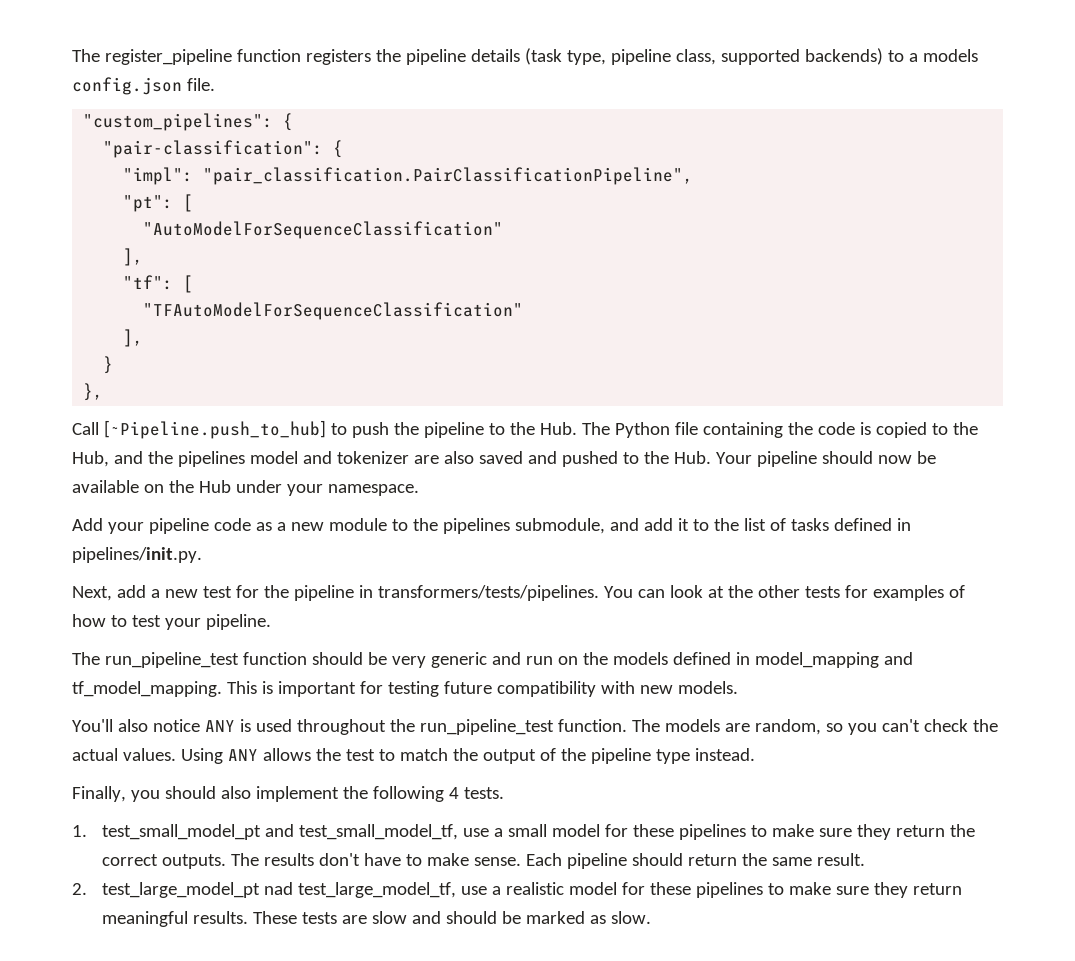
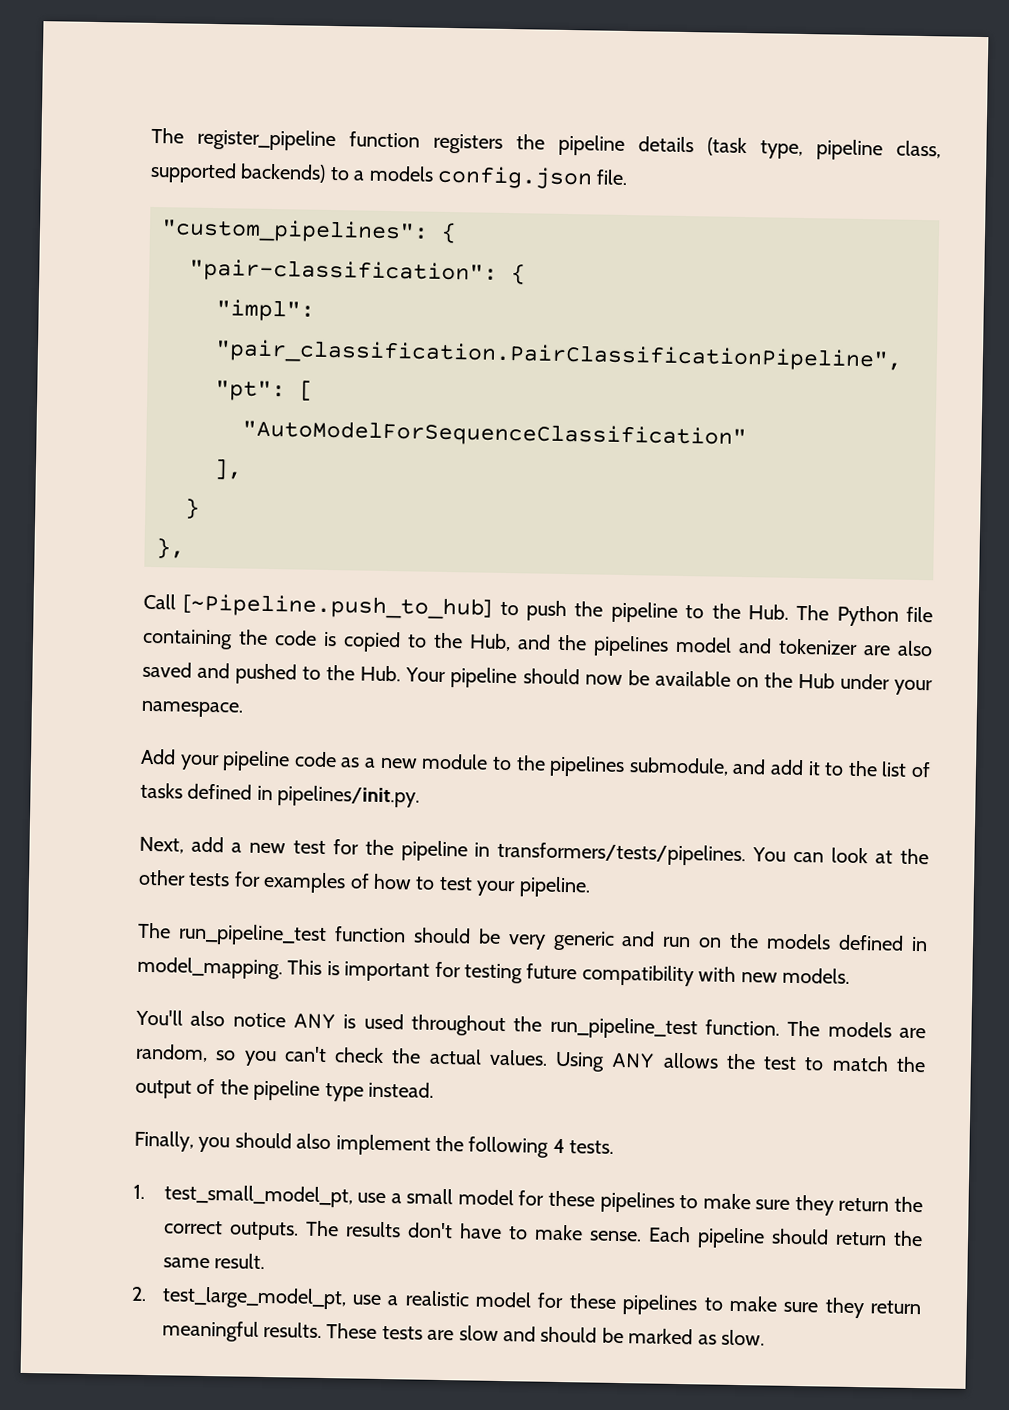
[123,275,194,293] [143,302,524,320] [123,329,144,347] // "tf": [ // "TFAutoModelForSequenceClassification" // ], -> (243, 469) none
[754,652,913,668] [72,681,222,697] model_mapping and tf_model_mapping. -> [137,956,283,980] model_mapping.
[101,824,458,840] test_small_model_pt and test_small_model_tf, -> [163,1184,353,1208] test_small_model_pt,
[101,882,456,898] test_large_model_pt nad test_large_model_tf, -> [161,1286,347,1310] test_large_model_pt,

